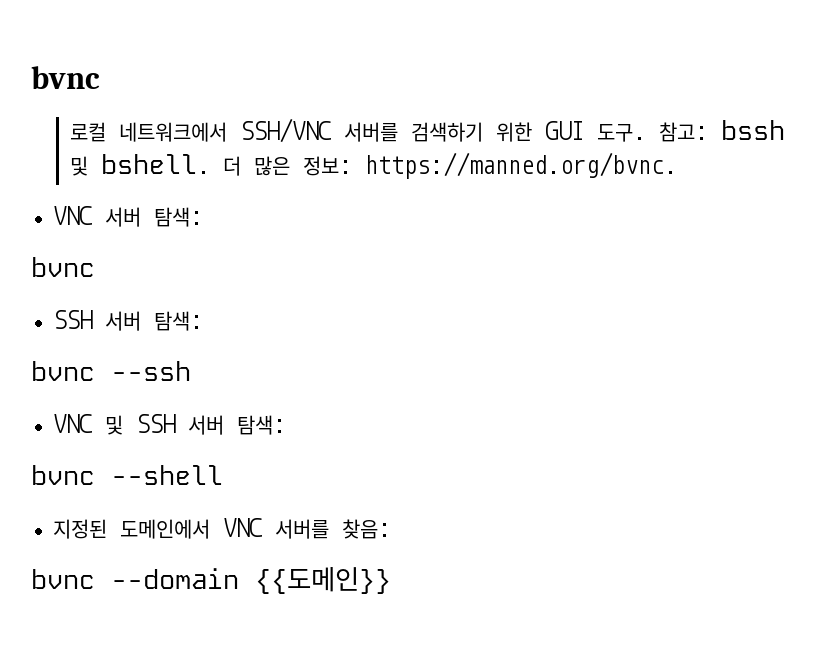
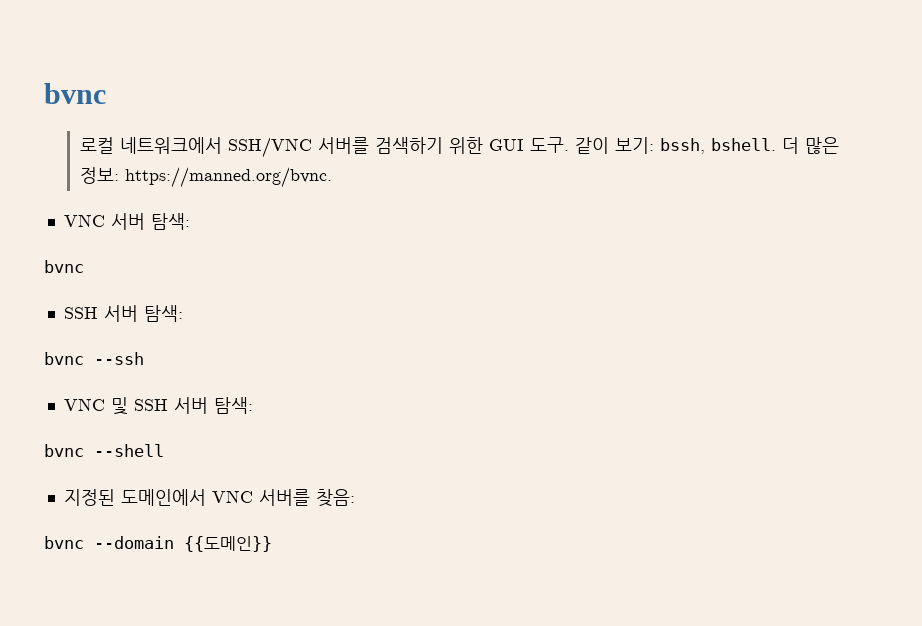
[659,120,786,142] [70,156,89,176] 참고: bssh 및 -> [574,137,705,154] 같이 보기: bssh,

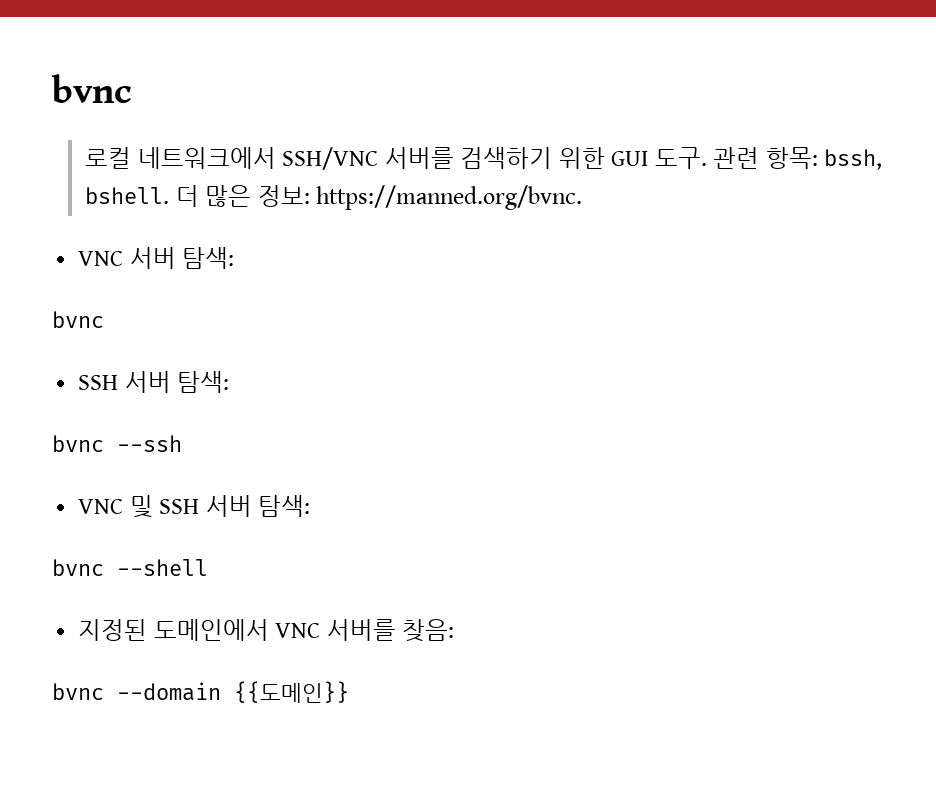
[574,137,654,154] 같이 보기: -> [713,147,818,169] 관련 항목:

